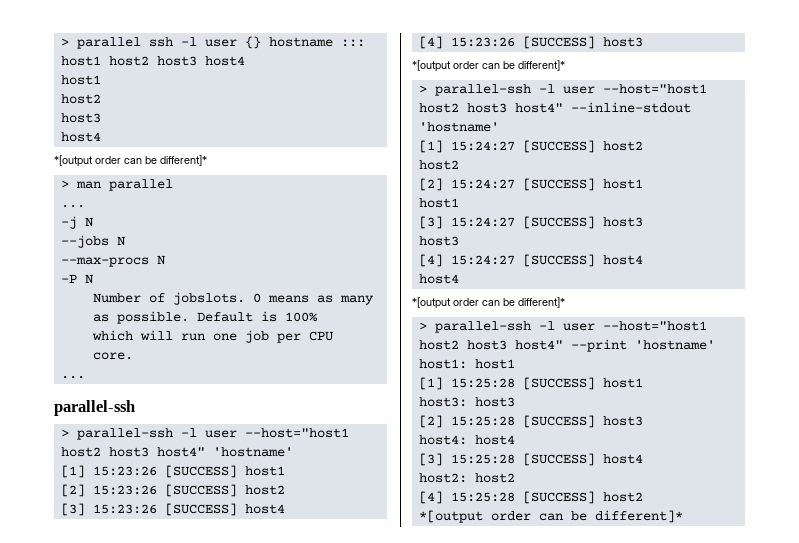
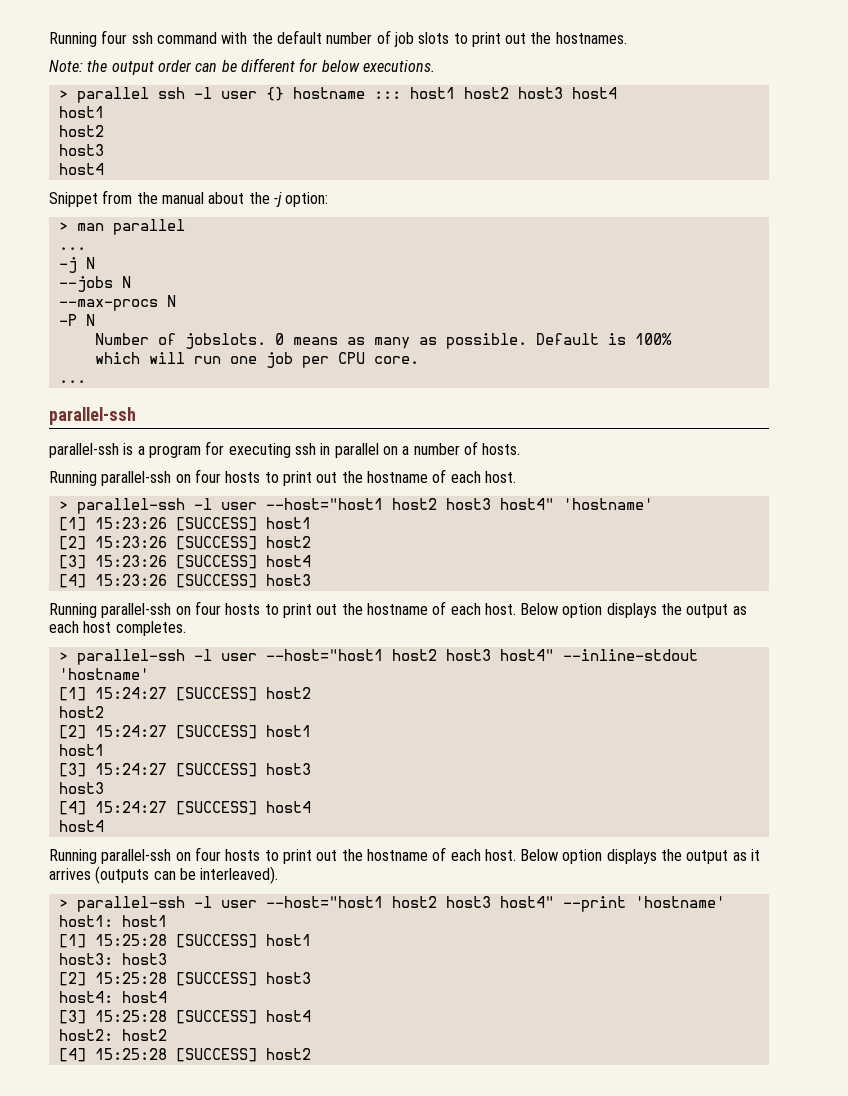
(60, 42) none -> [49,30,627,47] [49,58,435,75] Running four ssh command with the default number of job slots to print out the hostnames. // Note: the output order can be different for below executions. //
[54,155,207,167] *[output order can be different]* -> [49,190,329,207] Snippet from the manual about the -j option:
(135, 408) none -> [49,441,521,458] [49,469,516,486] // parallel-ssh is a program for executing ssh in parallel on a number of hosts. // Running parallel-ssh on four hosts to print out the hostname of each host.
[412,60,565,72] *[output order can be different]* -> [49,601,747,618] [49,621,186,636] Running parallel-ssh on four hosts to print out the hostname of each host. Below option displays the output as each host completes.
[412,297,565,309] *[output order can be different]* -> [49,847,761,864] [49,866,279,884] Running parallel-ssh on four hosts to print out the hostname of each host. Below option displays the output as it arrives (outputs can be interleaved).
[418,510,683,523] // *[output order can be different]* -> (311, 1054) none

